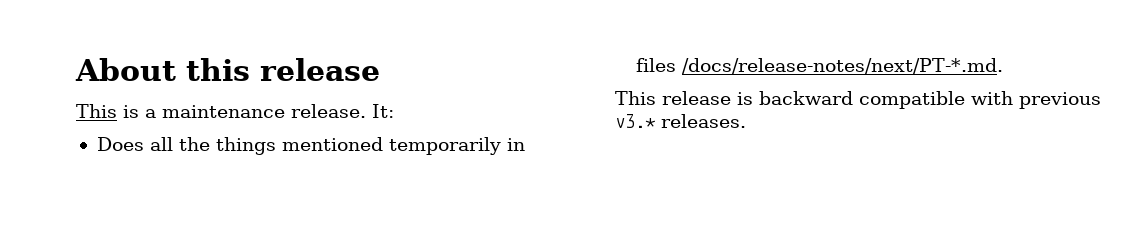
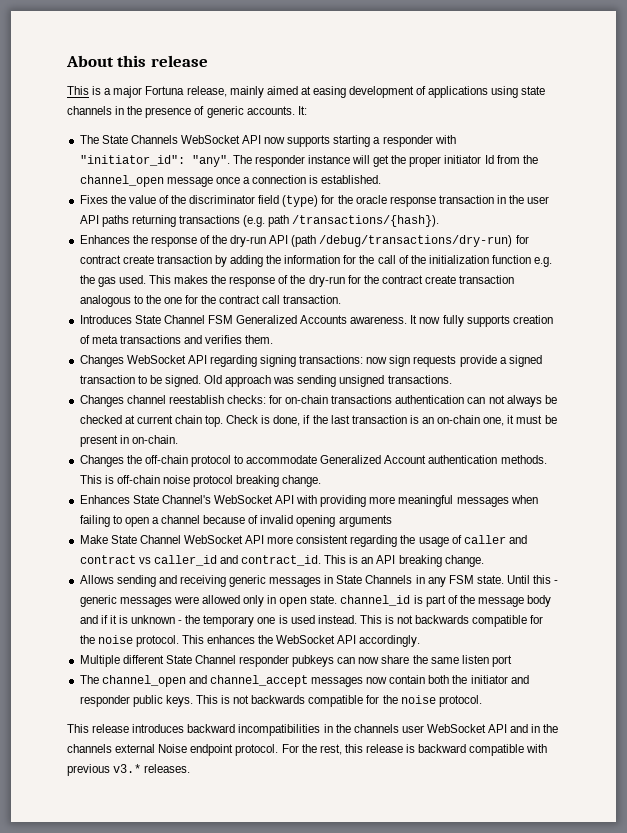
[162,104,394,118] [96,137,525,155] [635,58,1003,74] [615,91,656,105] maintenance release. It: // Does all the things mentioned temporarily in files /docs/release-notes/next/PT-*.md. // This -> [113,86,546,98] [67,106,307,118] [79,135,456,147] [79,155,538,167] [79,175,382,187] [79,195,550,207] [79,215,440,227] [79,235,529,247] [79,255,553,267] [79,275,515,287] [79,295,342,307] [79,315,553,327] [79,335,274,344] [79,355,542,367] [79,375,452,387] [79,395,557,407] [79,415,557,427] [79,435,178,447] [79,455,547,467] [79,475,322,487] [79,495,538,507] [79,515,392,527] [79,535,527,547] [79,555,484,567] [79,575,559,587] [79,595,552,607] [79,615,544,627] [79,635,421,647] [79,655,512,667] [79,675,529,687] [79,695,482,707] [67,724,559,736] [67,744,363,756] major Fortuna release, mainly aimed at easing development of applications using state channels in the presence of generic accounts. It: // The State Channels WebSocket API now supports starting a responder with "initiator_id": "any". The responder instance will get the proper initiator Id from the channel_open message once a connection is established. // Fixes the value of the discriminator field (type) for the oracle response transaction in the user API paths returning transactions (e.g. path /transactions/{hash}). // Enhances the response of the dry-run API (path /debug/transactions/dry-run) for contract create transaction by adding the information for the call of the initialization function e.g. the gas used. This makes the response of the dry-run for the contract create transaction analogous to the one for the contract call transaction. // Introduces State Channel FSM Generalized Accounts awareness. It now fully supports creation of meta transactions and verifies them. // Changes WebSocket API regarding signing transactions: now sign requests provide a signed transaction to be signed. Old approach was sending unsigned transactions. // Changes channel reestablish checks: for on-chain transactions authentication can not always be checked at current chain top. Check is done, if the last transaction is an on-chain one, it must be present in on-chain. // Changes the off-chain protocol to accommodate Generalized Account authentication methods. This is off-chain noise protocol breaking change. // Enhances State Channel's WebSocket API with providing more meaningful messages when failing to open a channel because of invalid opening arguments // Make State Channel WebSocket API more consistent regarding the usage of caller and contract vs caller_id and contract_id. This is an API breaking change. // Allows sending and receiving generic messages in State Channels in any FSM state. Until this - generic messages were allowed only in open state. channel_id is part of the message body and if it is unknown - the temporary one is used instead. This is not backwards compatible for the noise protocol. This enhances the WebSocket API accordingly. // Multiple different State Channel responder pubkeys can now share the same listen port // The channel_open and channel_accept messages now contain both the initiator and responder public keys. This is not backwards compatible for the noise protocol. // This release introduces backward incompatibilities in the channels user WebSocket API and in the channels external Noise endpoint protocol. For the rest, this

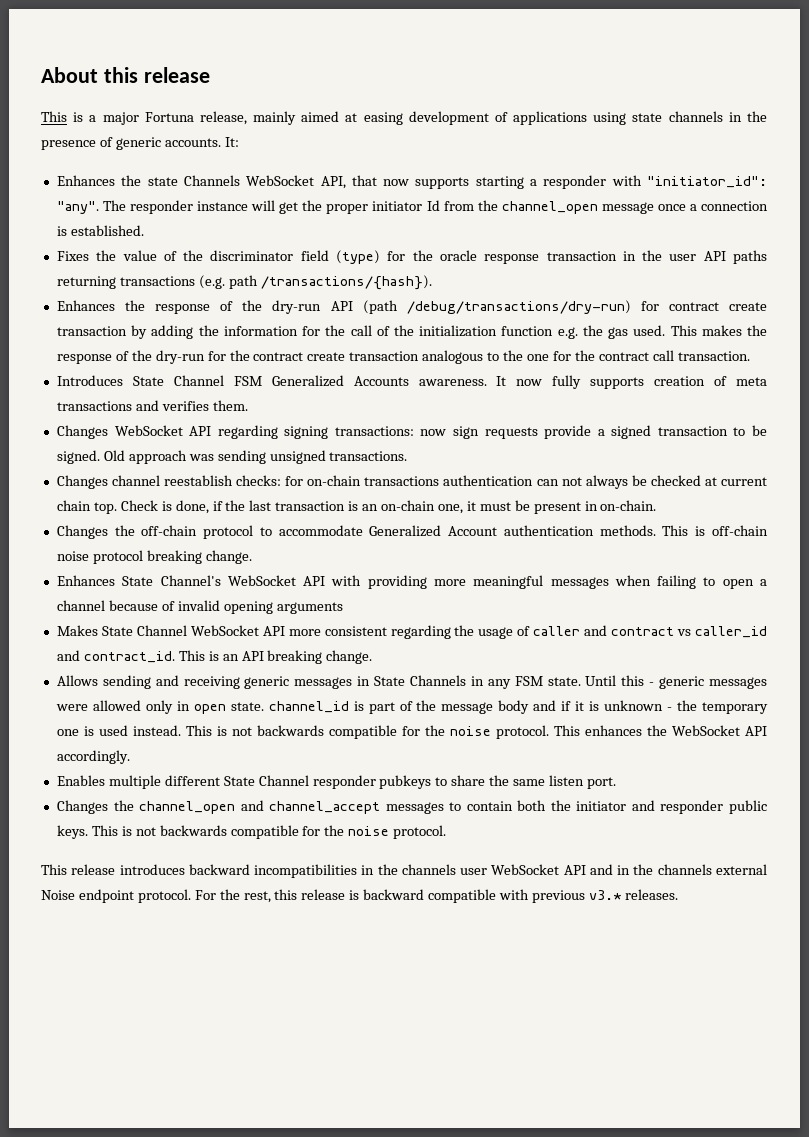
[79,135,262,144] The State Channels WebSocket API -> [56,175,377,189] Enhances the state Channels WebSocket API, that
[79,535,108,544] Make -> [56,625,98,636] Makes
[79,655,120,667] Multiple -> [56,775,161,789] Enables multiple
[337,657,380,664] can now -> [435,777,448,786] to
[491,655,512,667] [79,675,99,684] port // The -> [586,777,616,789] [56,800,134,814] port. // Changes the
[366,677,388,684] now -> [449,802,462,811] to

